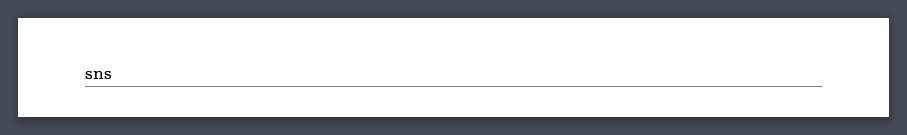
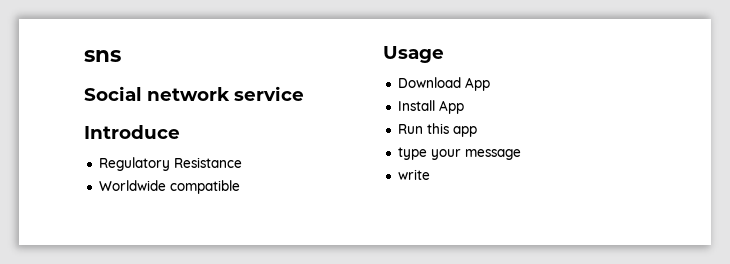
(112, 75) none -> [84,86,304,101] [84,125,180,139] [98,157,242,171] [98,180,240,194] [383,46,444,63] [397,77,490,91] [397,100,464,114] [397,123,477,137] [397,147,521,160] [397,169,430,180] // Social network service // Introduce // Regulatory Resistance // Worldwide compatible // Usage // Download App // Install App // Run this app // type your message // write

